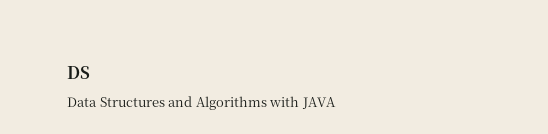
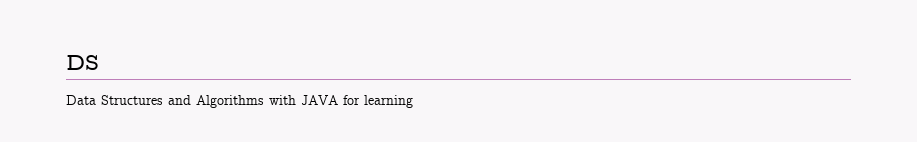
(336, 103) none -> [343,95,413,108] for learning

